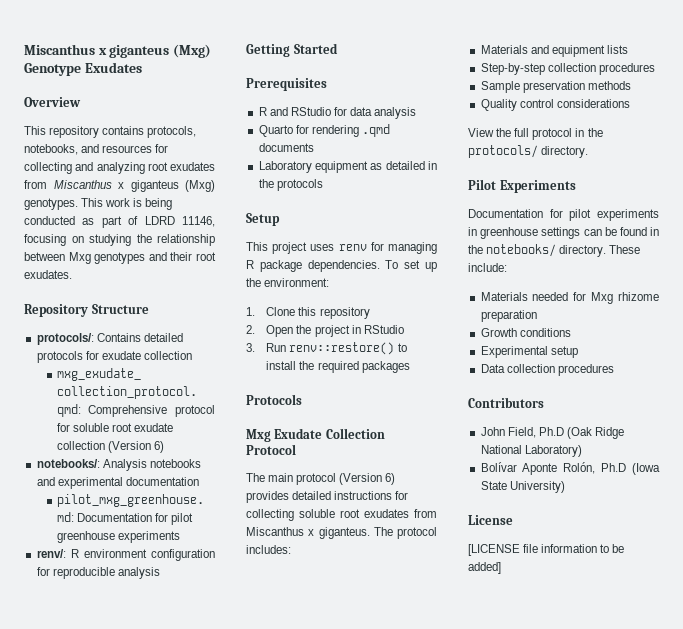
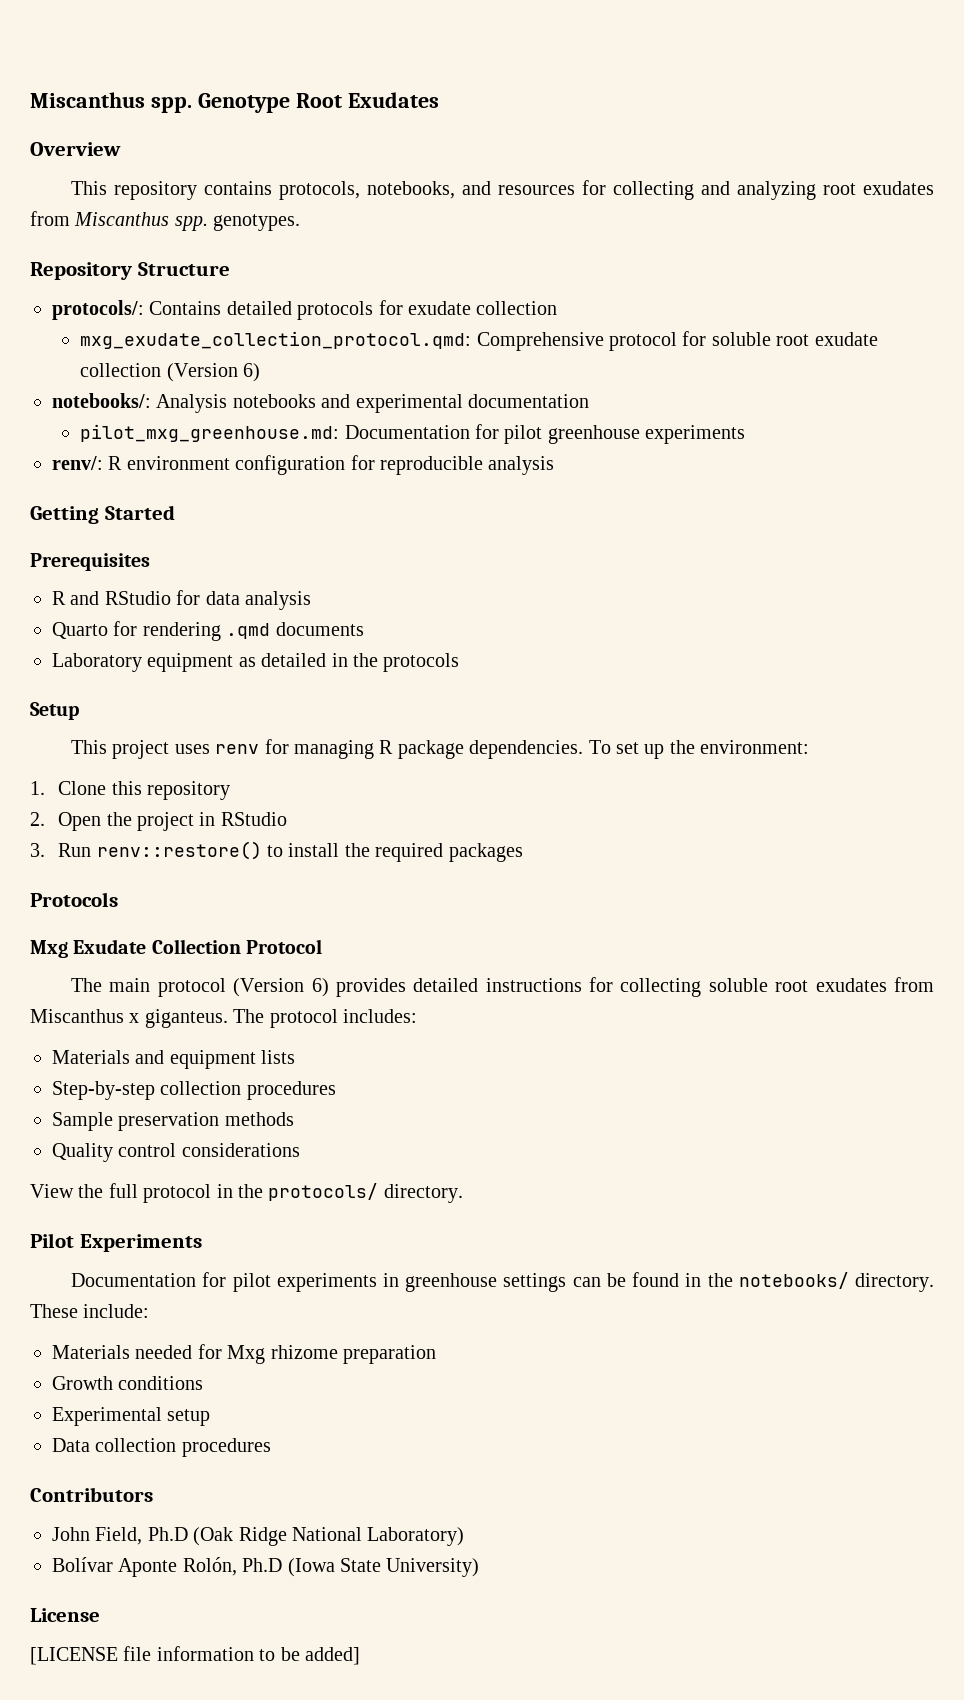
[24,44,211,58] [24,63,81,76] Miscanthus x giganteus (Mxg) Genotype -> [30,92,342,113] Miscanthus spp. Genotype Root
[118,180,215,192] [24,198,173,210] [24,216,216,228] [24,234,215,246] [24,252,216,264] [24,270,72,279] x giganteus (Mxg) genotypes. This work is being conducted as part of LDRD 11146, focusing on studying the relationship between Mxg genotypes and their root exudates. -> [174,214,301,231] spp. genotypes.

